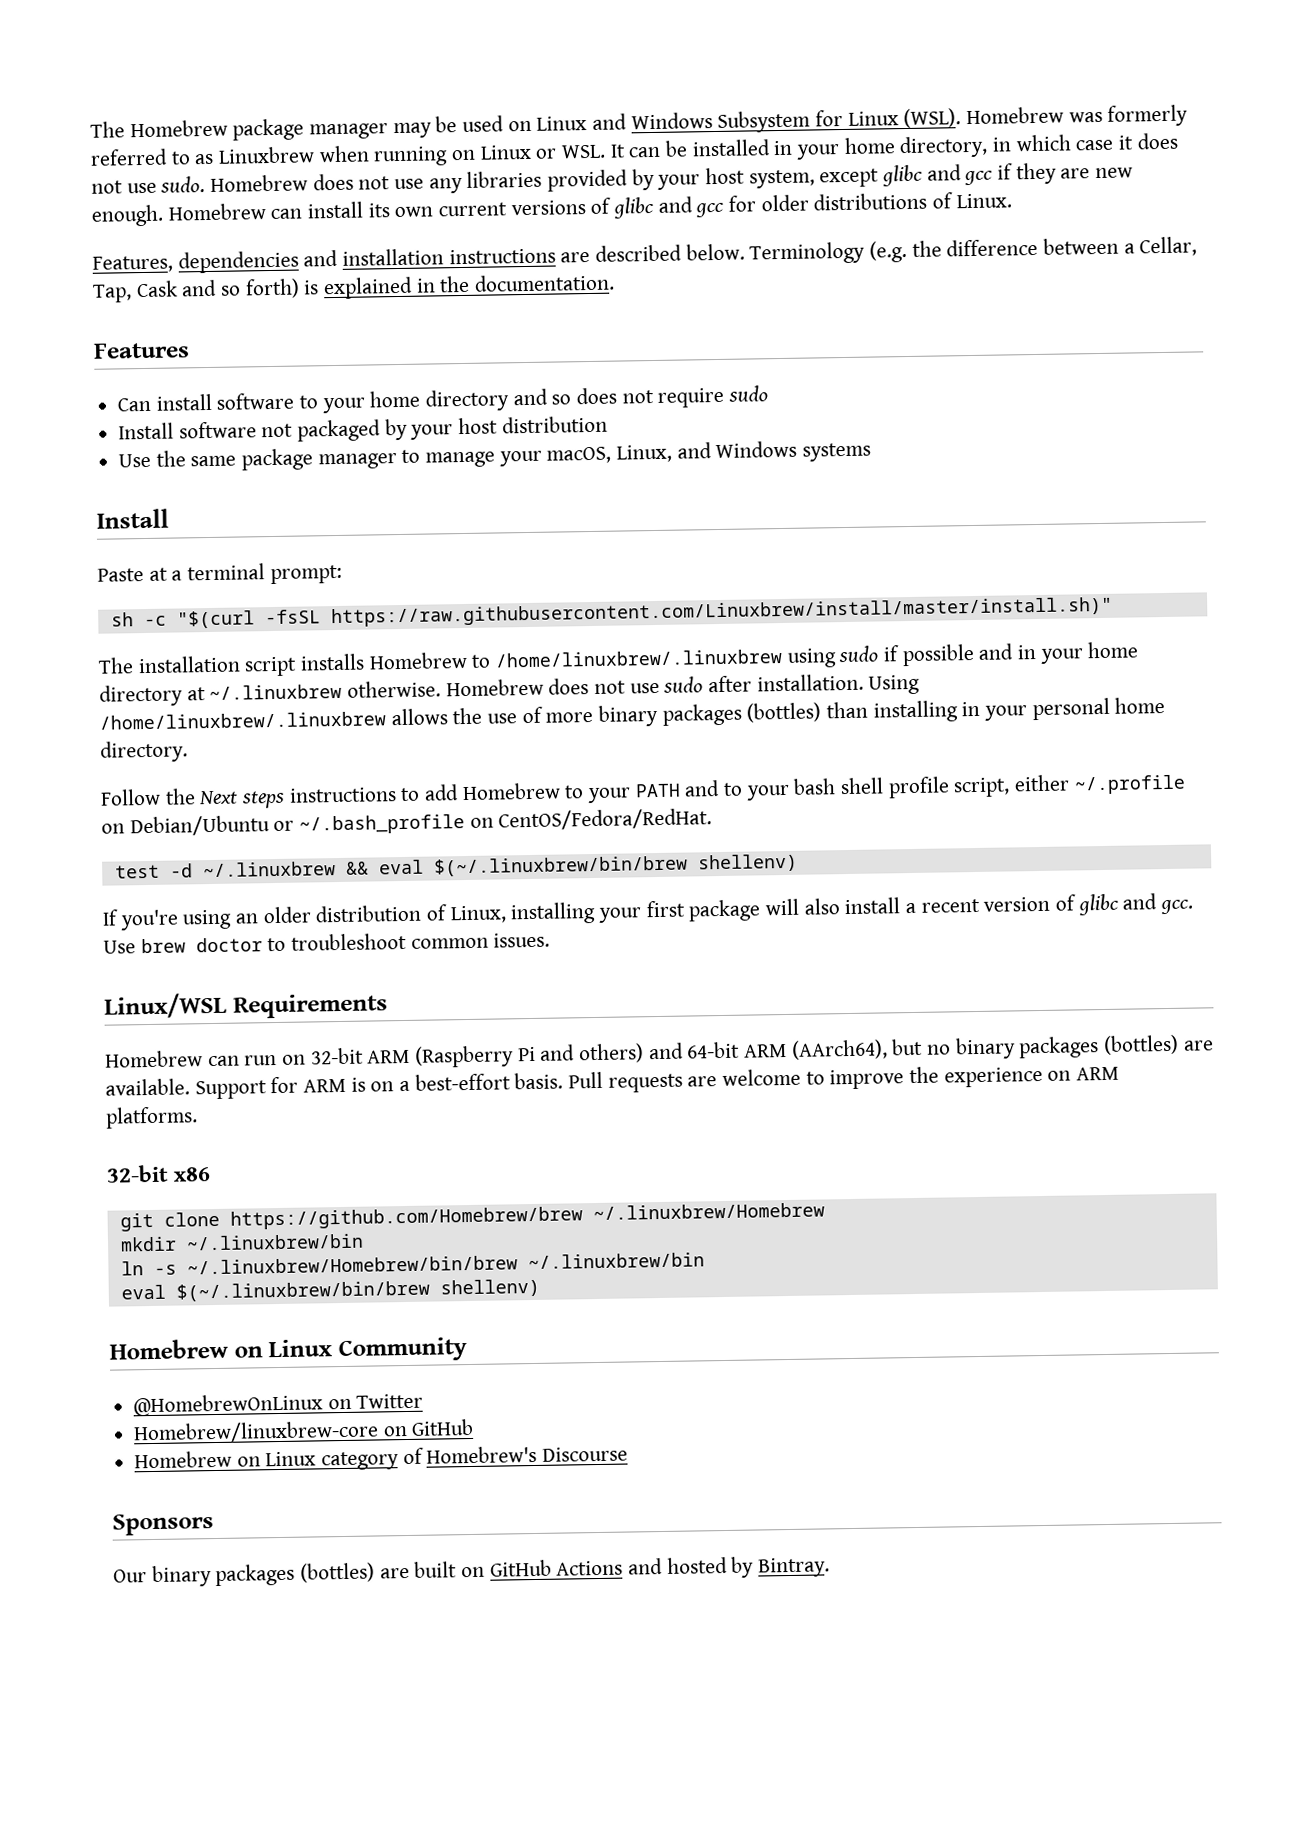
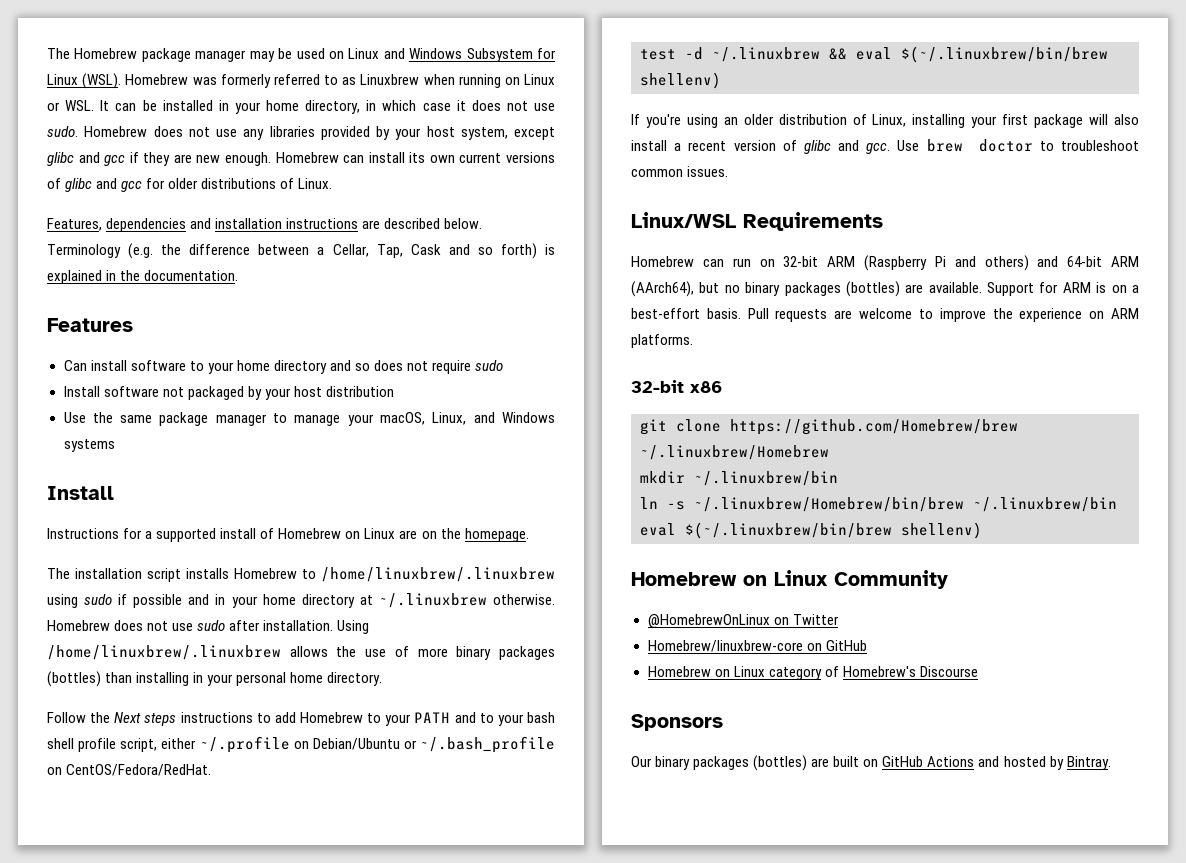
[97,563,342,585] [110,596,1113,629] Paste at a terminal prompt: // sh -c "$(curl -fsSL https://raw.githubusercontent.com/Linuxbrew/install/master/install.sh)" -> [47,528,529,542] Instructions for a supported install of Homebrew on Linux are on the homepage.

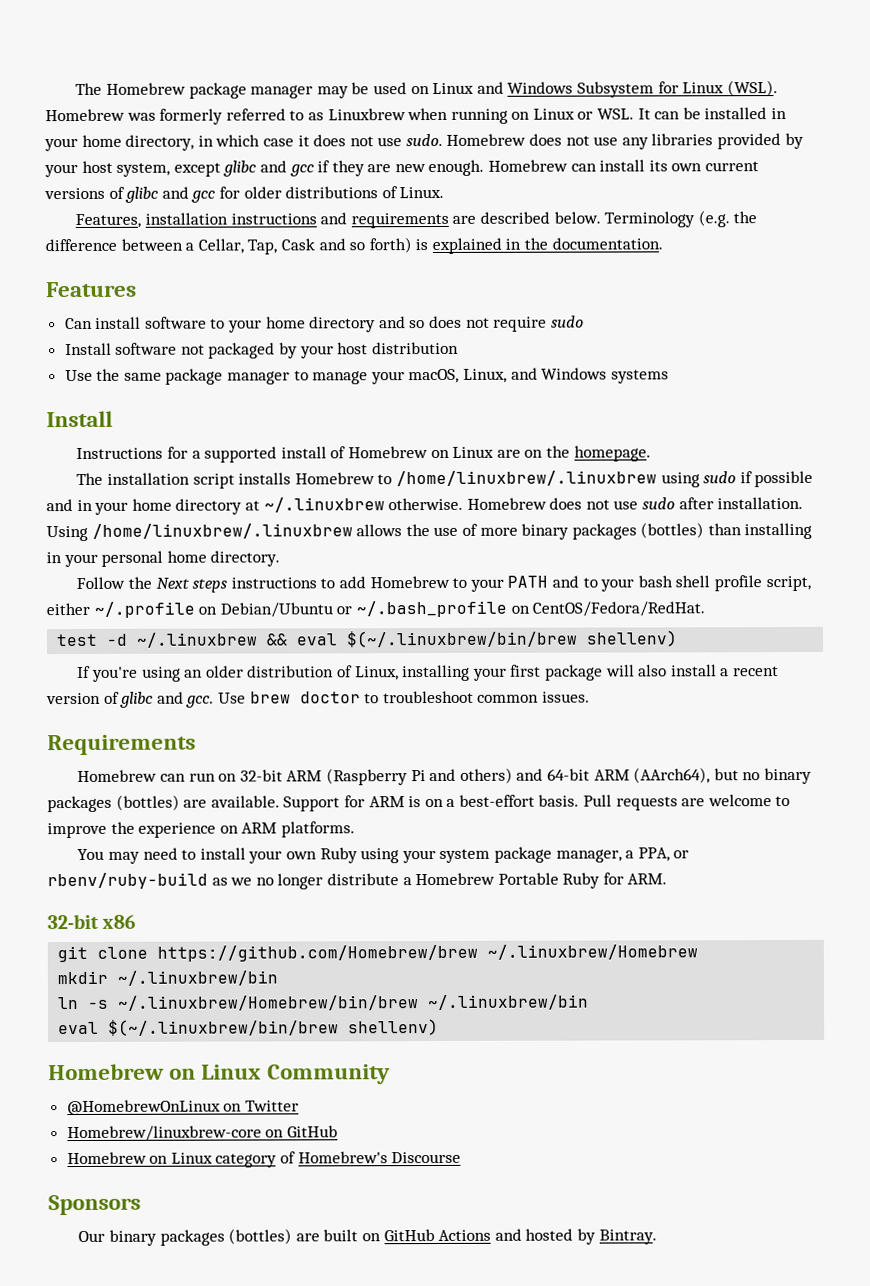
[106,218,359,232] dependencies and installation instructions -> [145,212,449,229] installation instructions and requirements
[631,212,736,228] Linux/WSL -> (590, 697) none
(693, 341) none -> [77,846,690,864] [47,872,668,890] // You may need to install your own Ruby using your system package manager, a PPA, or rbenv/ruby-build as we no longer distribute a Homebrew Portable Ruby for ARM.

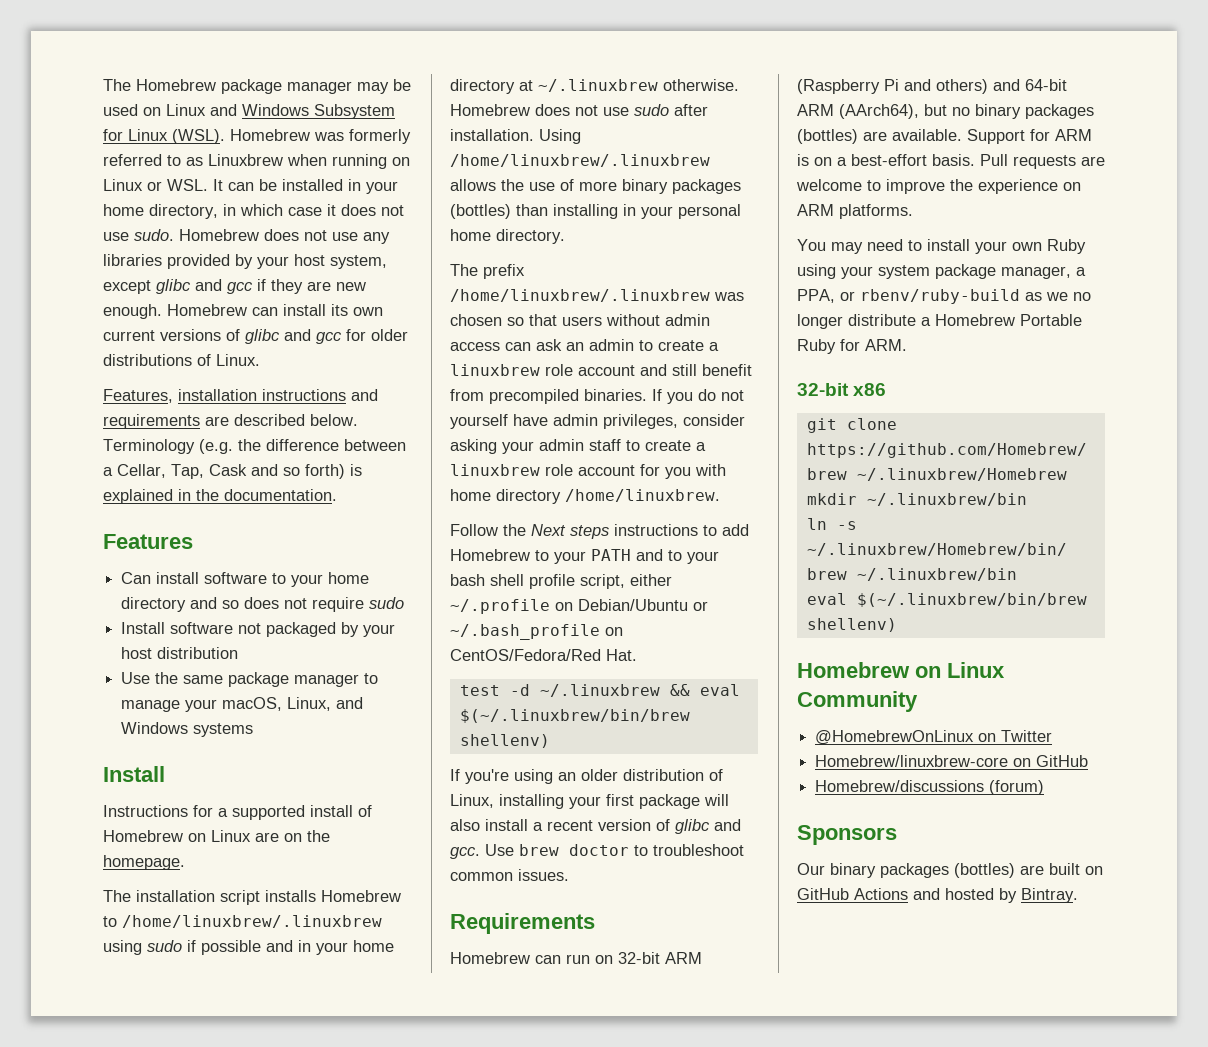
(281, 558) none -> [450,264,525,279] [450,289,744,302] [450,314,710,326] [450,339,719,351] [450,364,752,376] [450,389,744,404] [450,414,745,429] [450,439,706,454] [450,464,726,479] [450,489,720,504] // The prefix /home/linuxbrew/.linuxbrew was chosen so that users without admin access can ask an admin to create a linuxbrew role account and still benefit from precompiled binaries. If you do not yourself have admin privileges, consider asking your admin staff to create a linuxbrew role account for you with home directory /home/linuxbrew.
[532,601,706,617] CentOS/Fedora/RedHat. -> [450,649,637,661] CentOS/Fedora/Red Hat.
[66,1151,462,1168] Homebrew on Linux category of Homebrew's Discourse -> [815,780,1045,795] Homebrew/discussions (forum)

